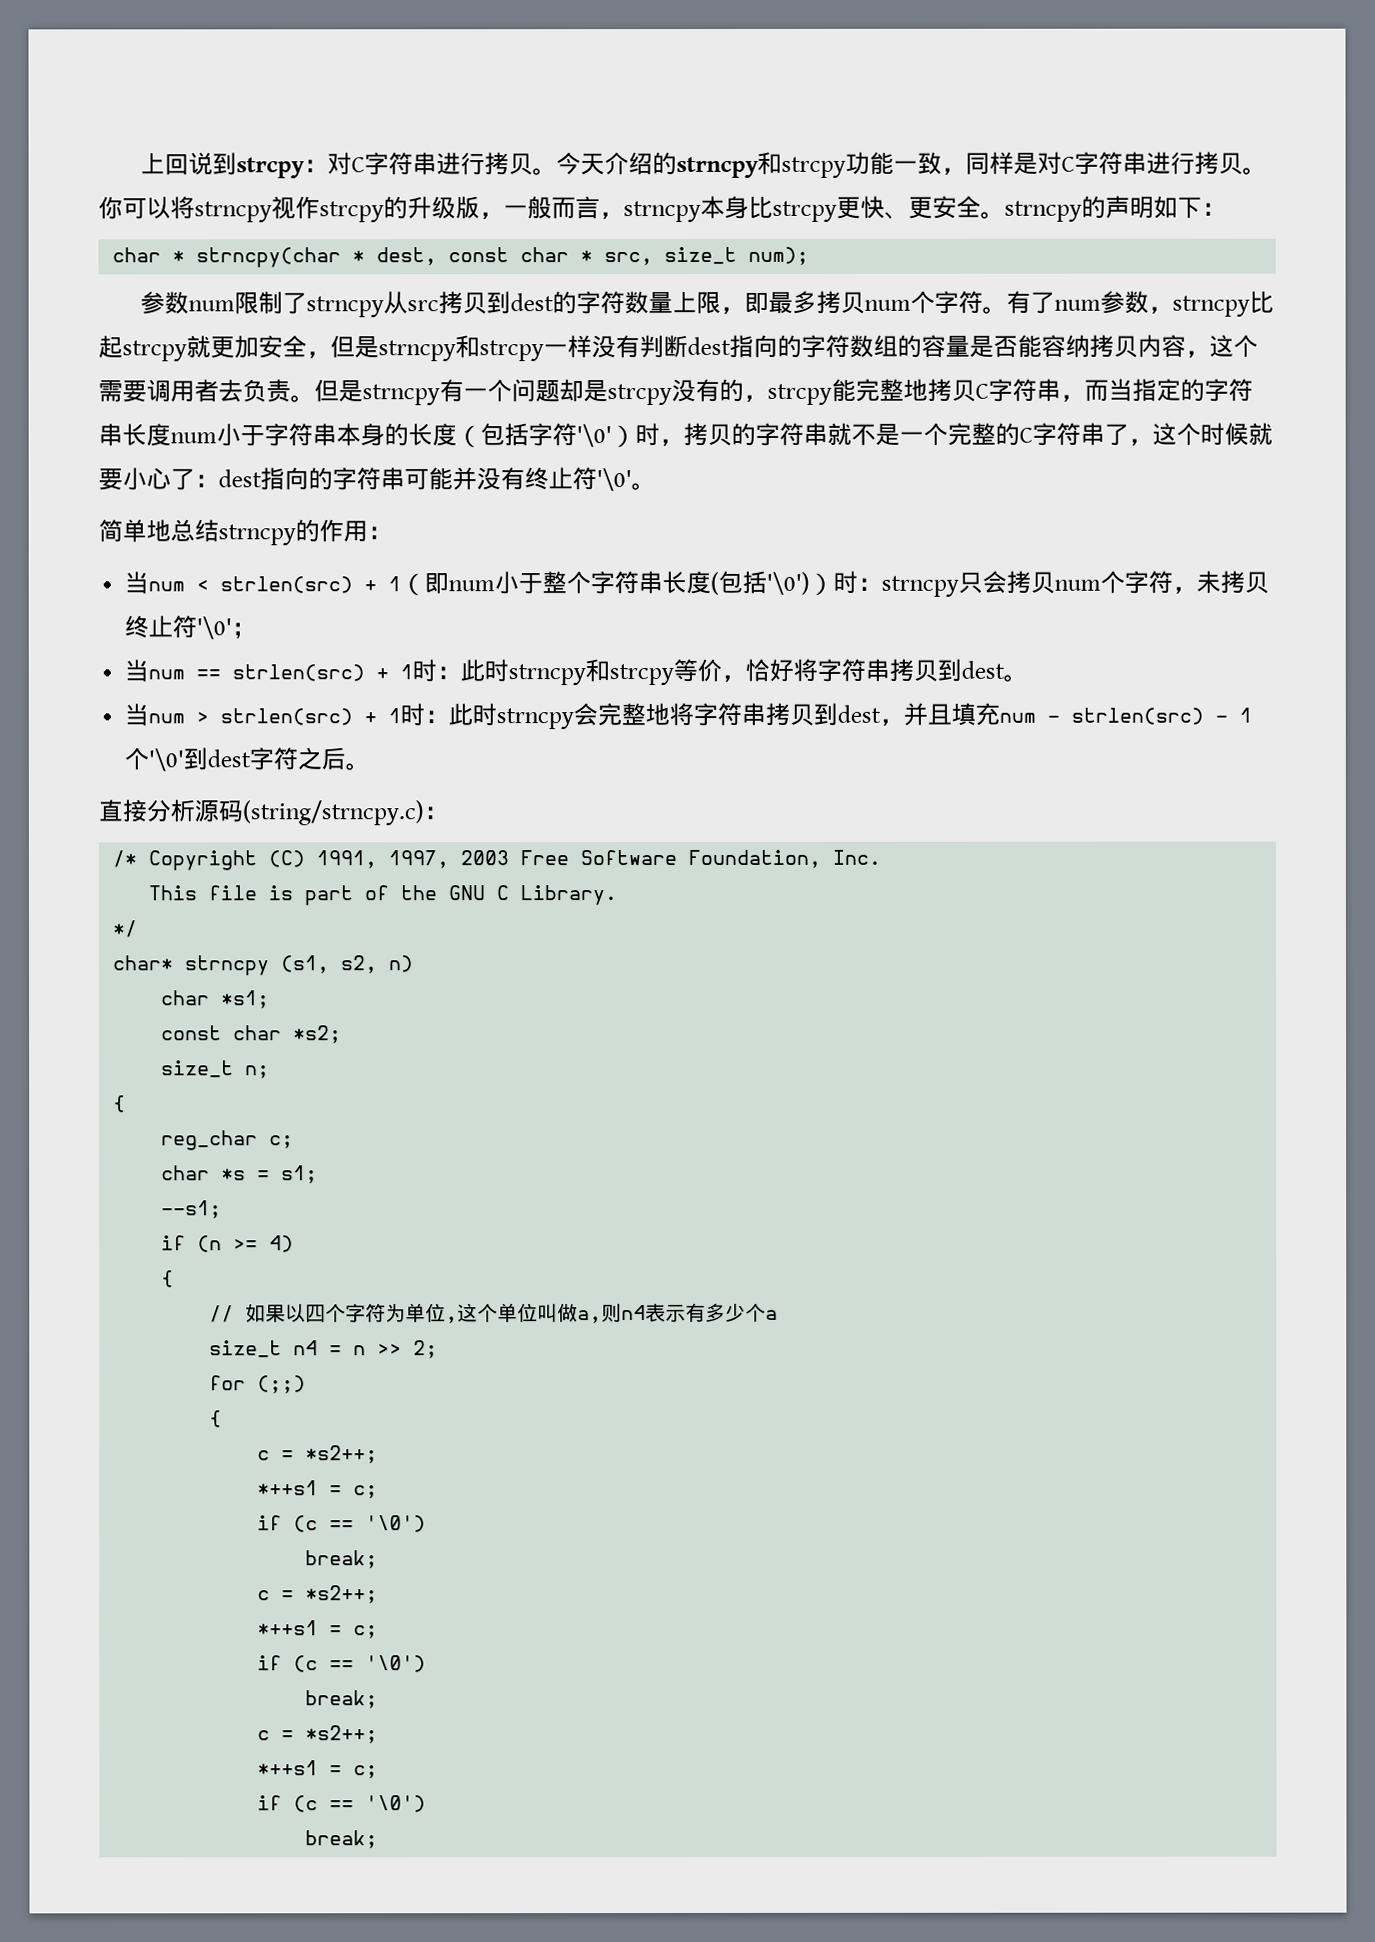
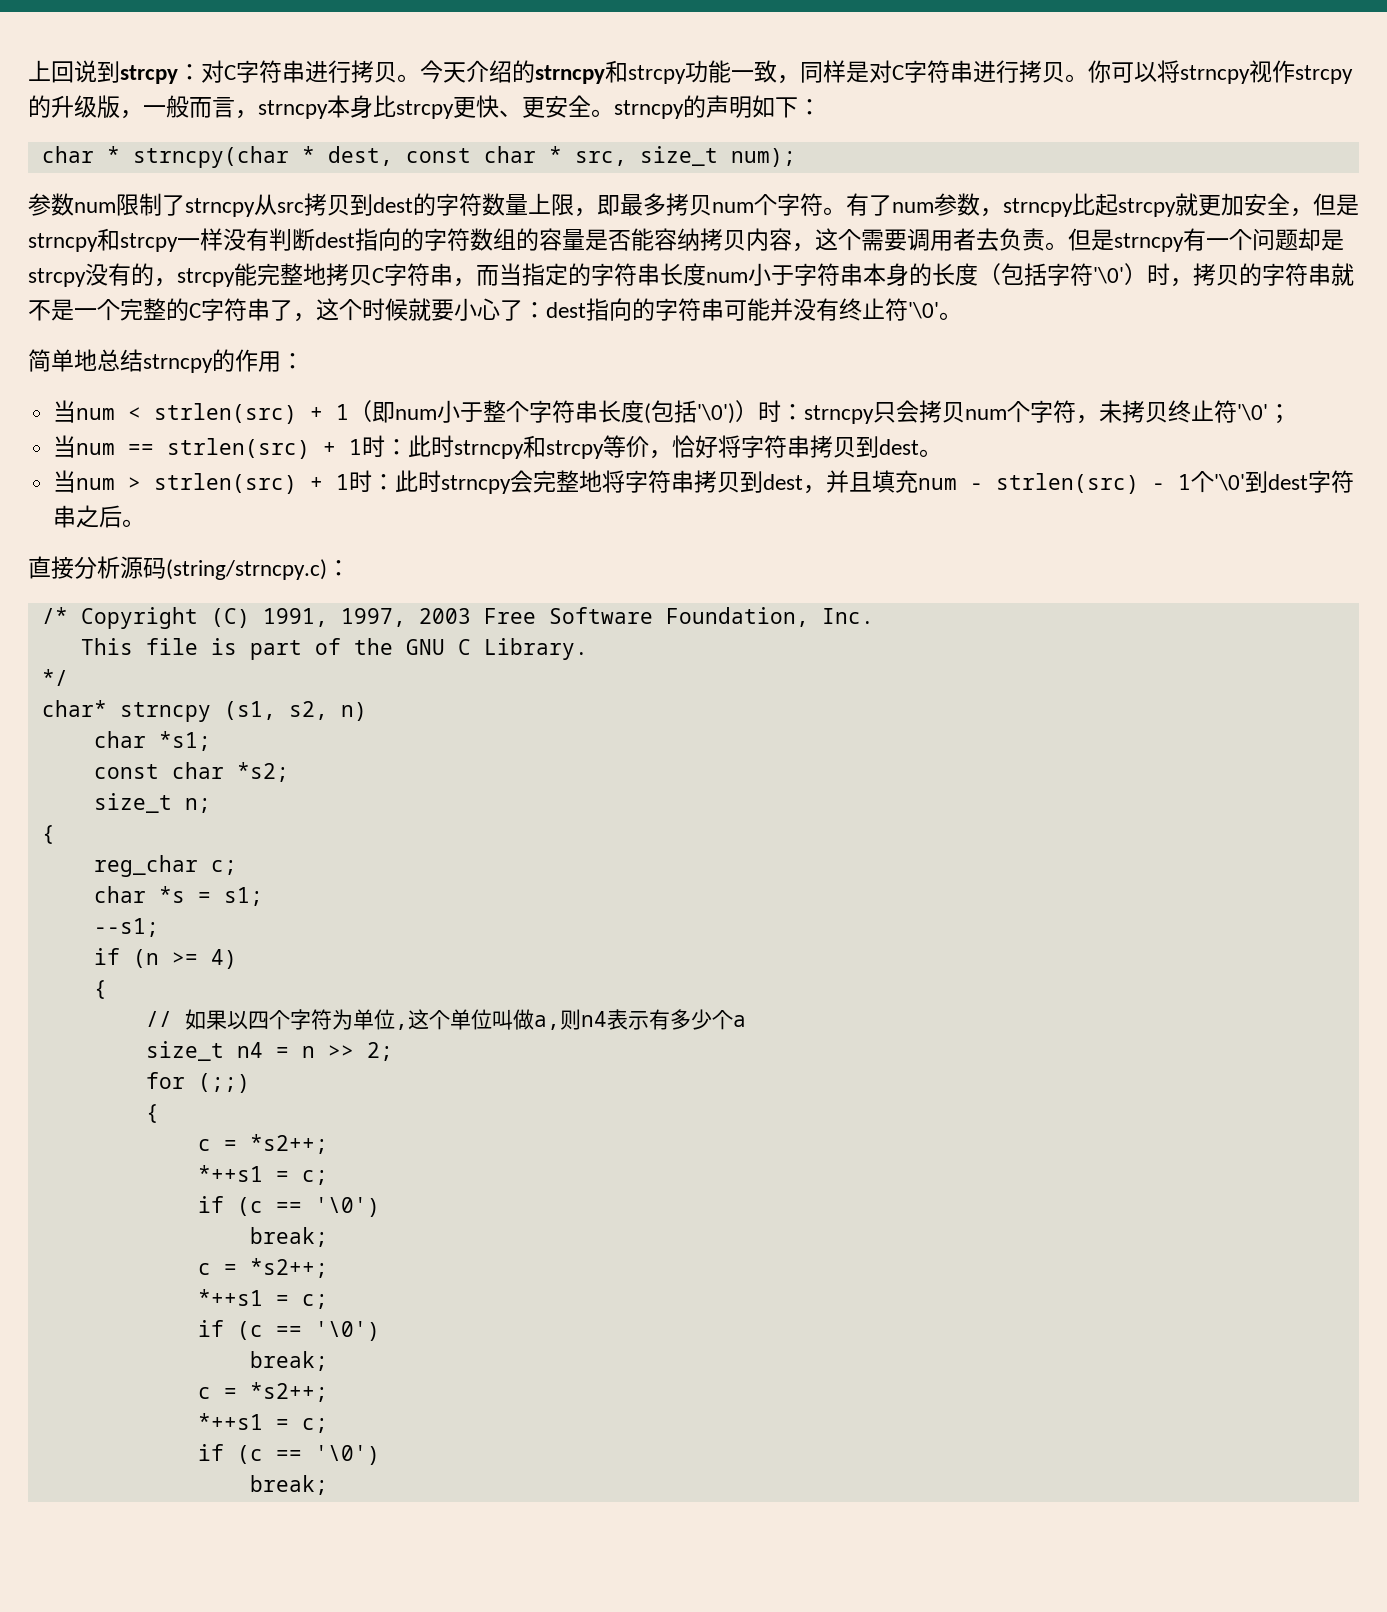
(299, 759) none -> [53,505,77,528] 串

